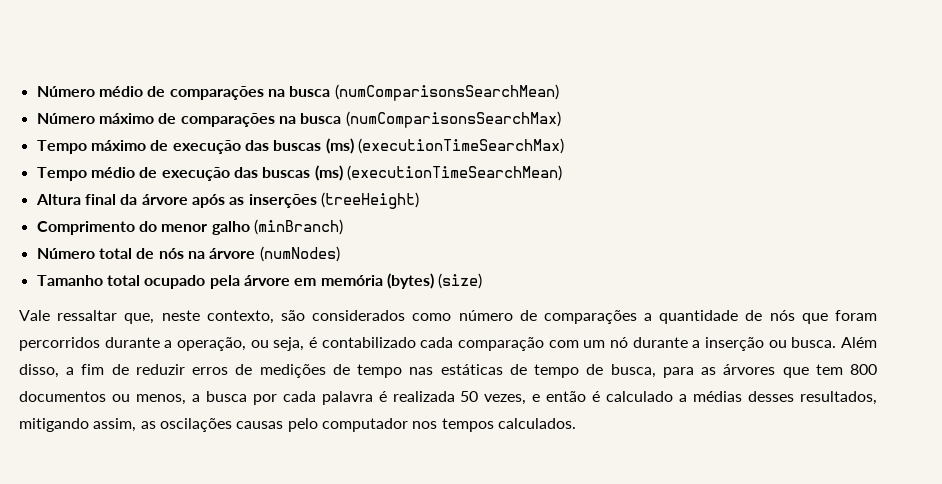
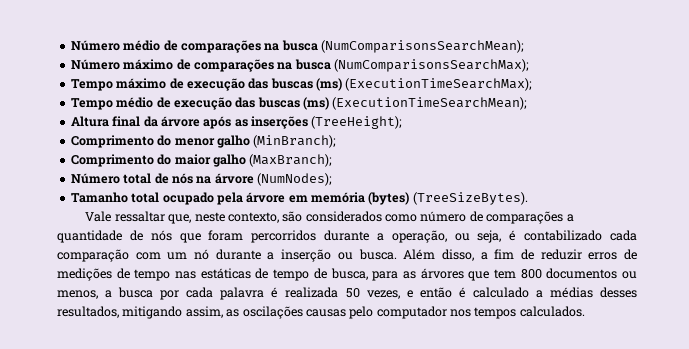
[334,84,559,101] (numComparisonsSearchMean) -> [321,40,524,53] (NumComparisonsSearchMean);
[345,111,561,128] (numComparisonsSearchMax) -> [334,59,529,72] (NumComparisonsSearchMax);
[357,138,564,154] (executionTimeSearchMax) -> [345,78,533,91] (ExecutionTimeSearchMax);
[346,165,562,181] (executionTimeSearchMean) -> [332,97,528,110] (ExecutionTimeSearchMean);
[320,192,419,209] (treeHeight) -> [311,116,403,129] (TreeHeight);
[253,219,343,235] (minBranch) -> [253,135,337,148] [70,154,333,167] (MinBranch); // Comprimento do maior galho (MaxBranch);
[259,246,340,262] (numNodes) -> [257,173,332,186] (NumNodes);
[438,273,483,289] (size) -> [412,192,528,205] (TreeSizeBytes).

